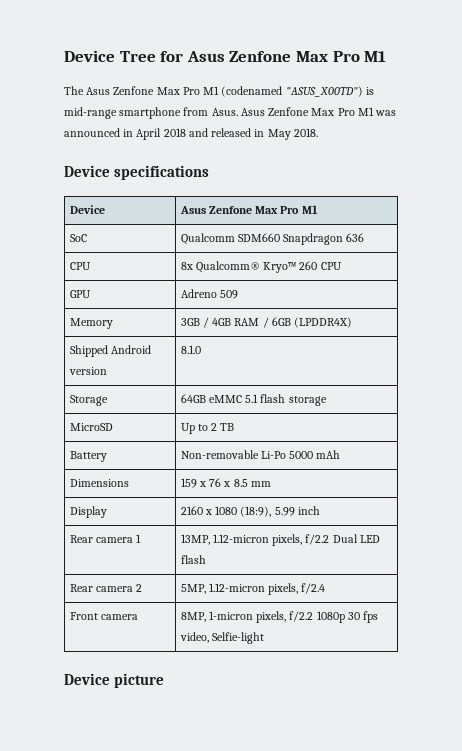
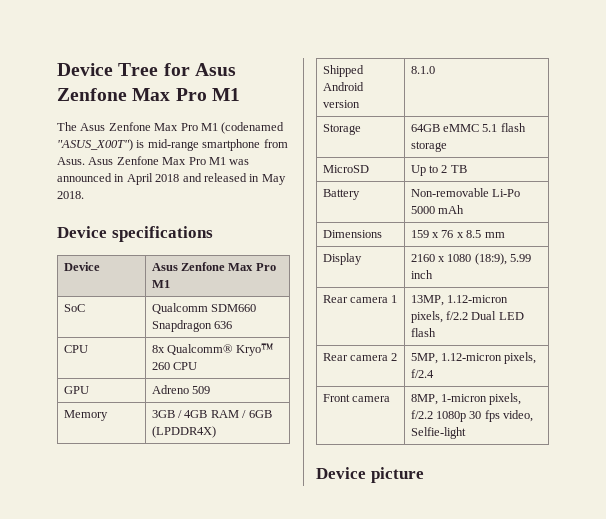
[285,86,363,97] "ASUS_X00TD") -> [57,139,133,151] "ASUS_X00T")

